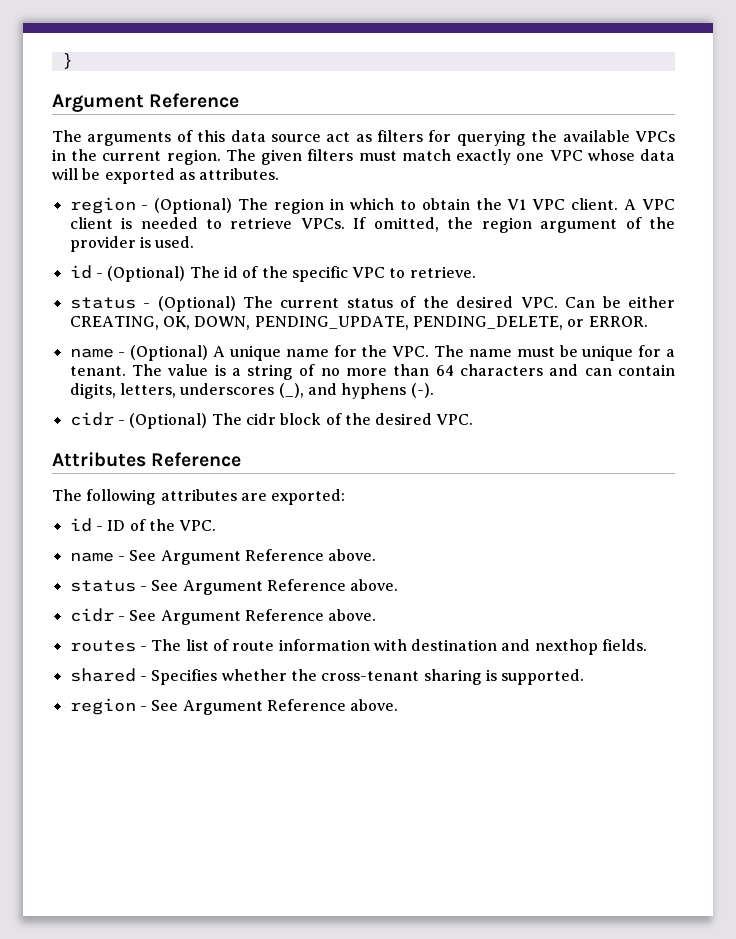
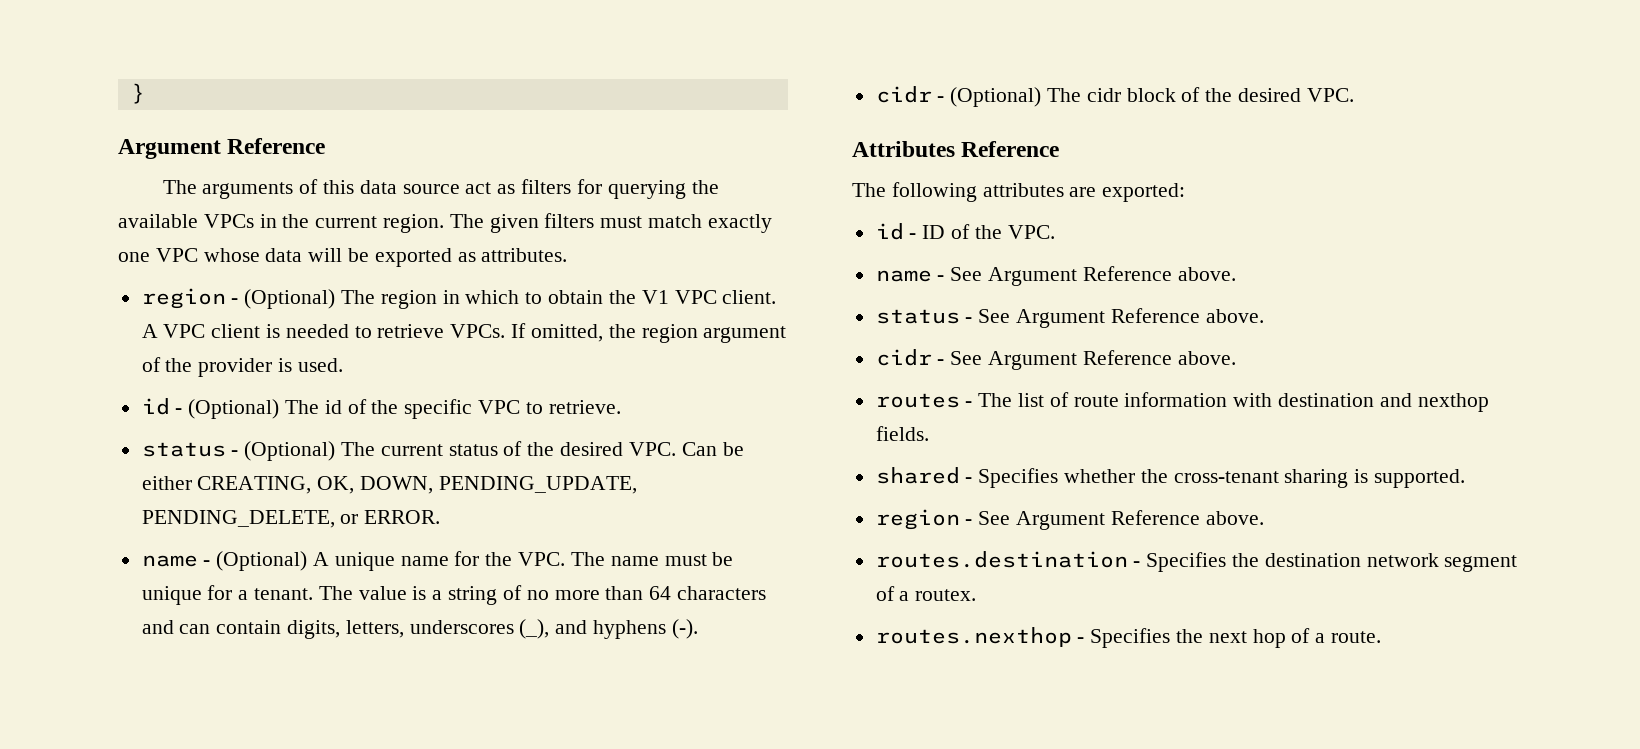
(399, 705) none -> [875,551,1518,572] [875,586,977,601] [875,627,1382,648] // routes.destination - Specifies the destination network segment of a routex. // routes.nexthop - Specifies the next hop of a route.

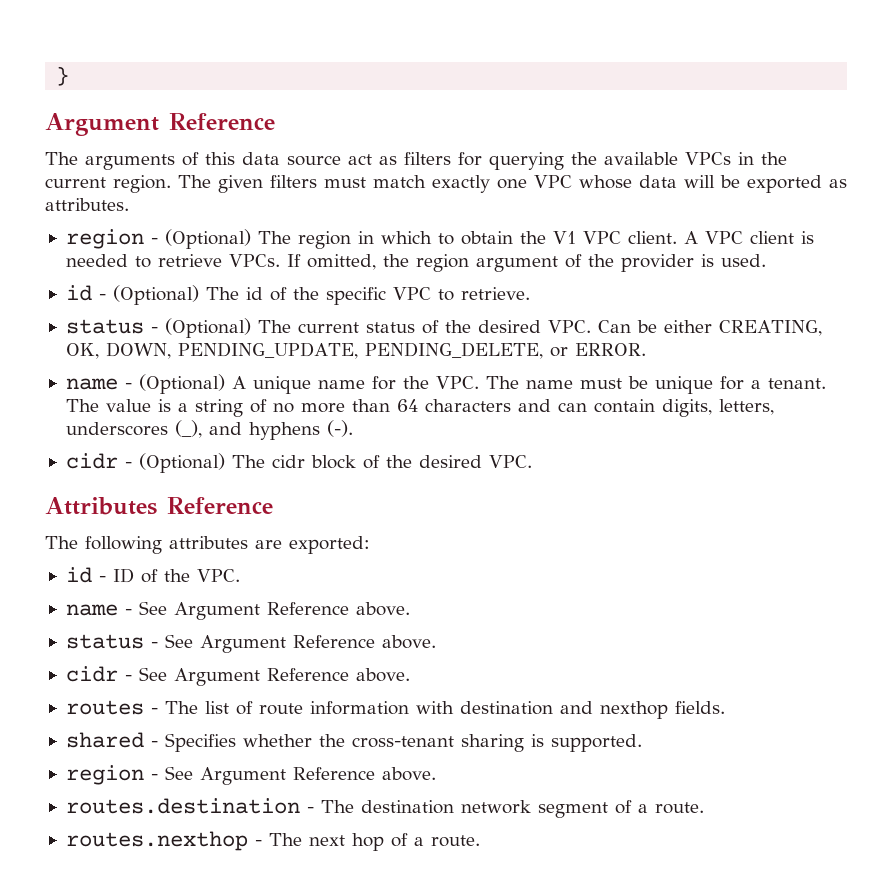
[1146,552,1260,572] Specifies the -> [320,800,354,813] The
[915,589,977,601] routex. -> [654,802,704,814] route.
[1090,628,1204,648] Specifies the -> [268,833,302,846] The

